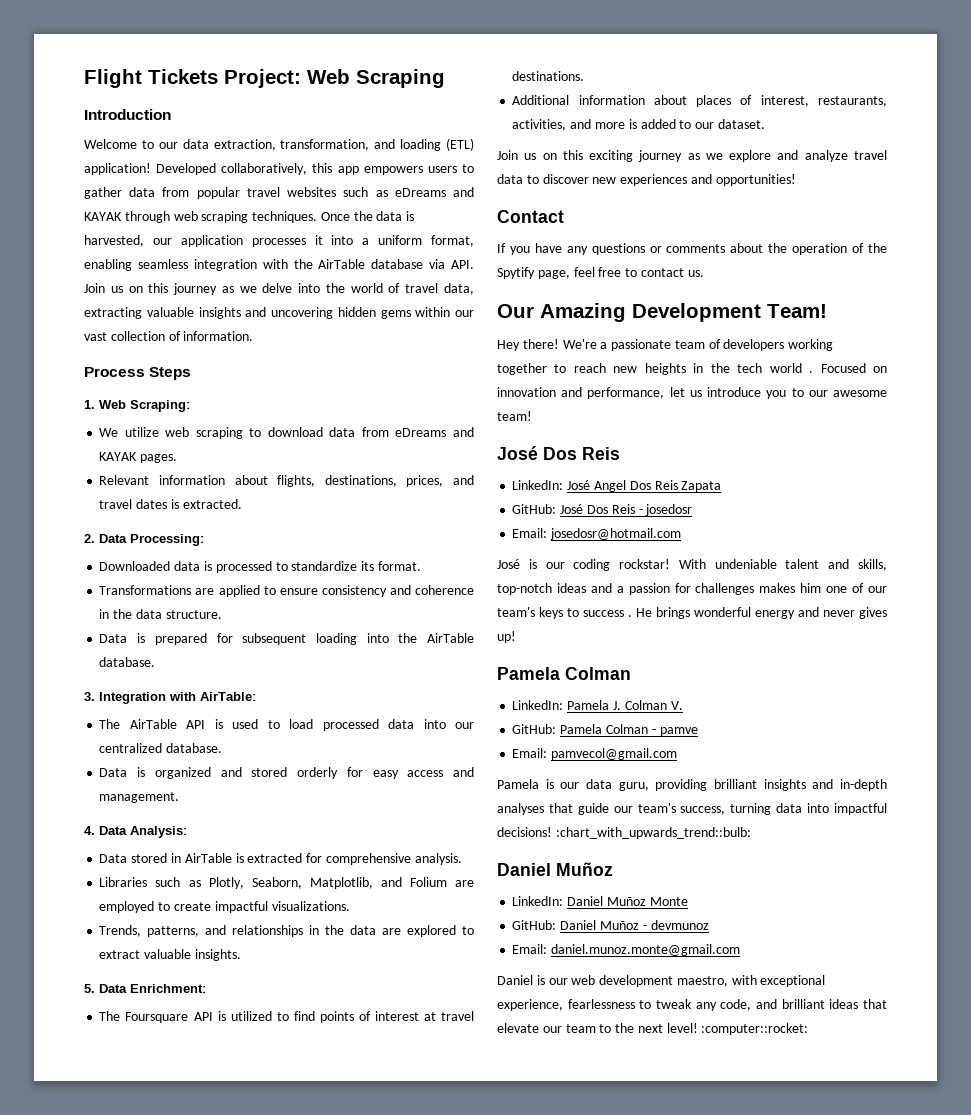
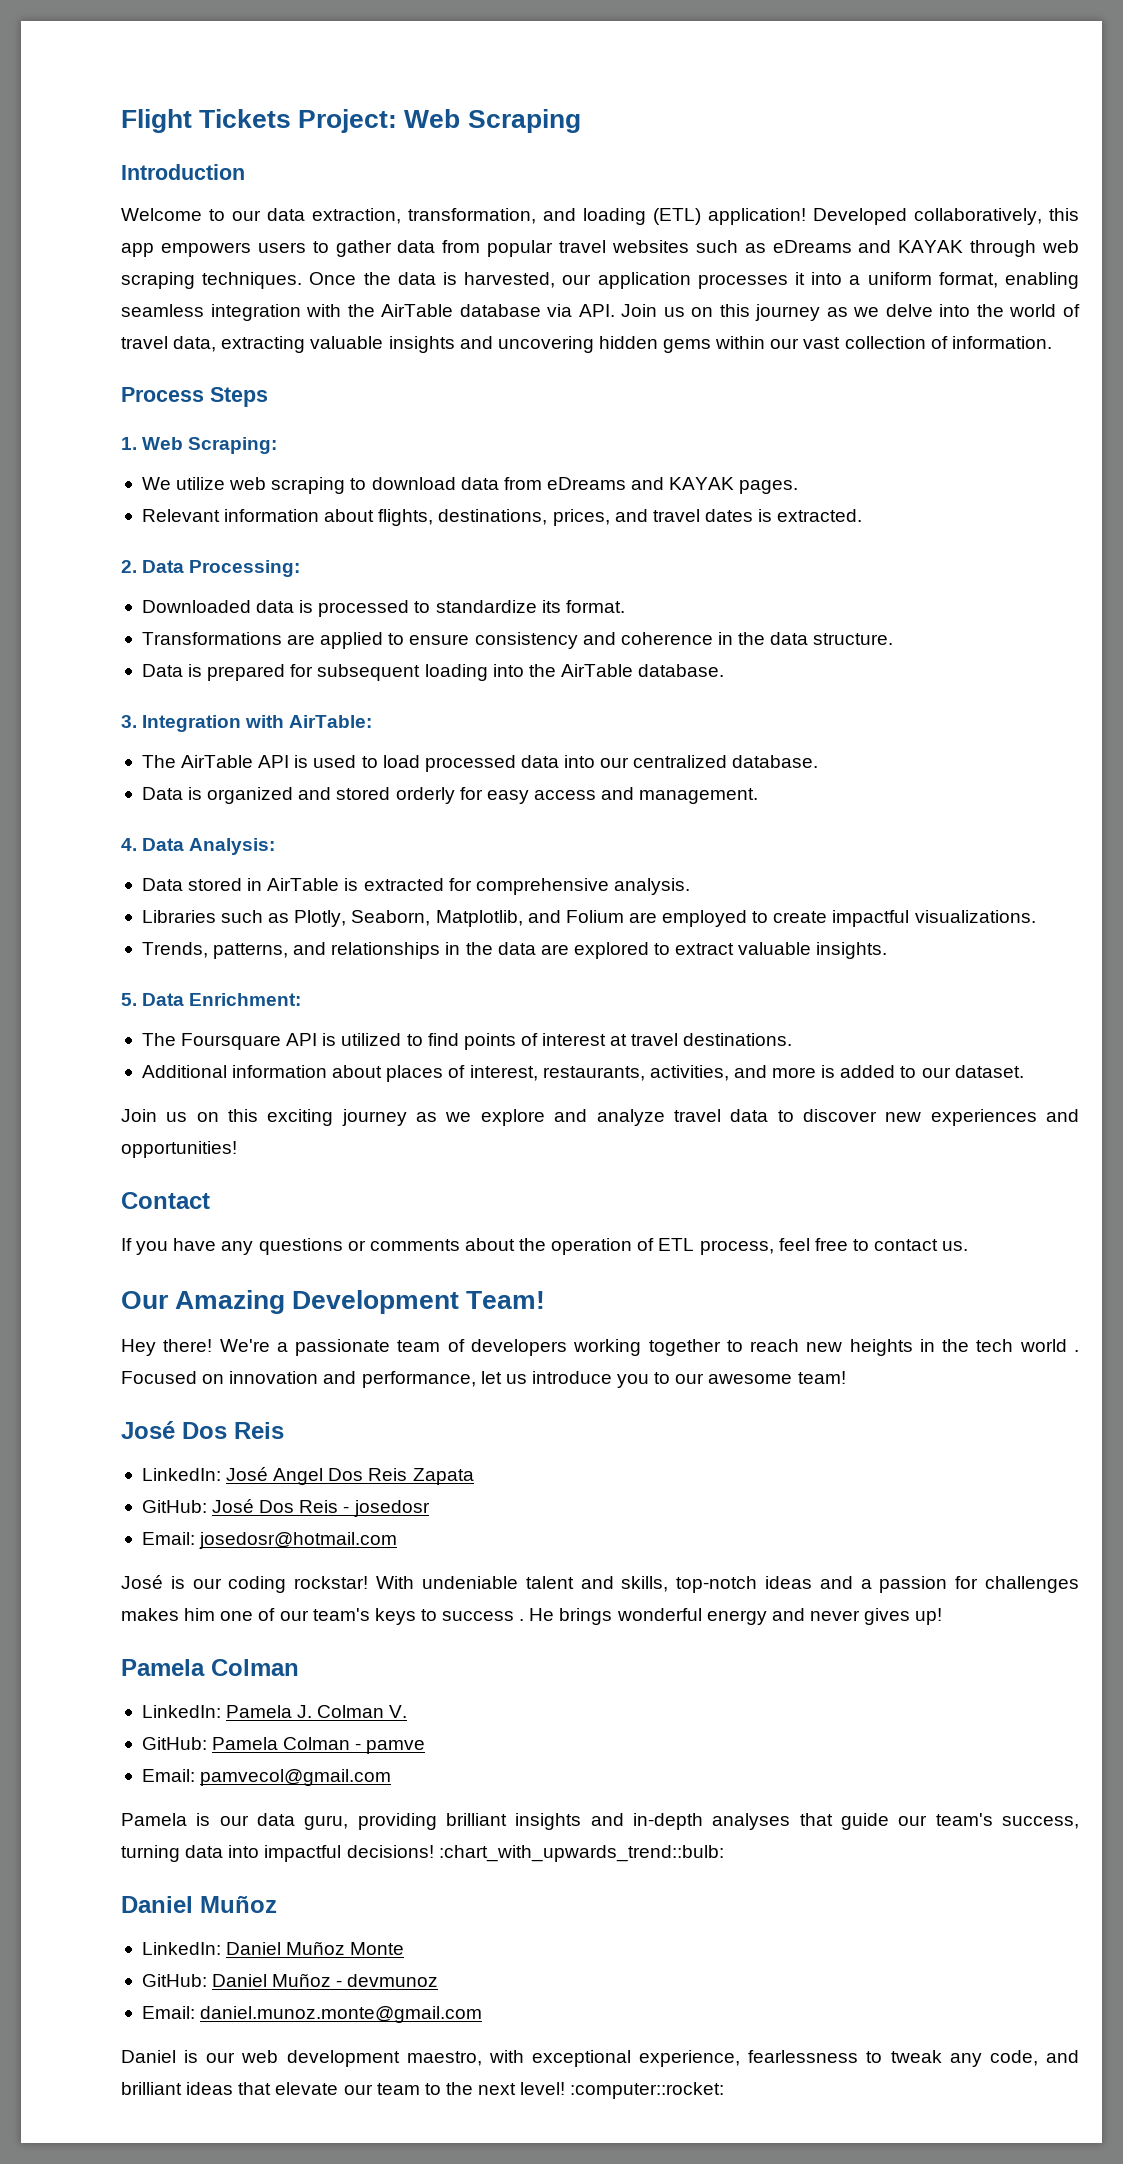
[867,243,887,253] [497,267,570,279] the Spytify page, -> [658,1238,774,1255] ETL process,

